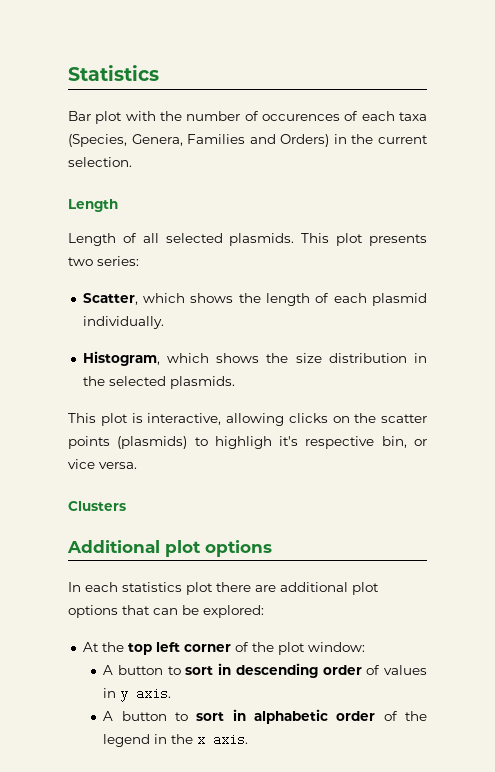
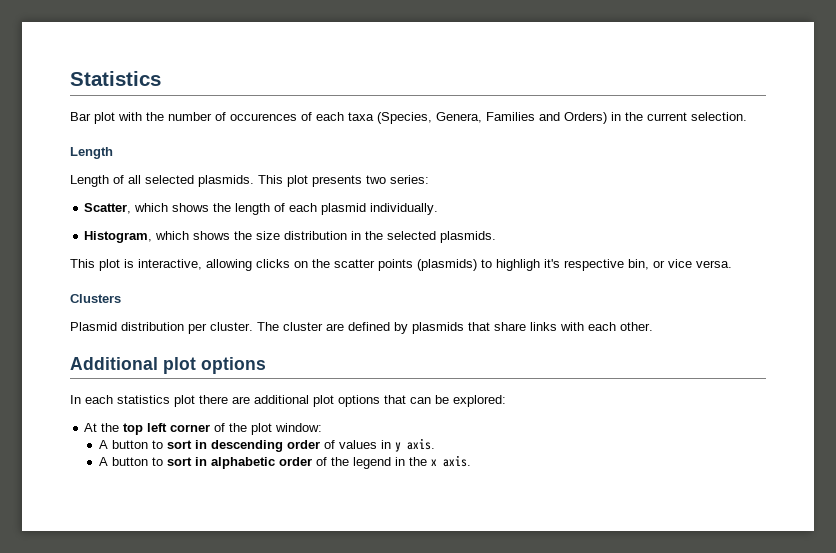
(126, 506) none -> [70,322,653,334] // Plasmid distribution per cluster. The cluster are defined by plasmids that share links with each other.

